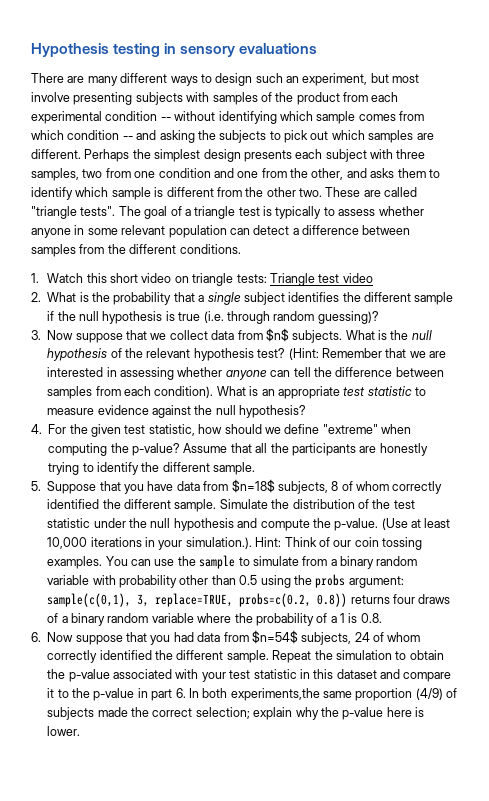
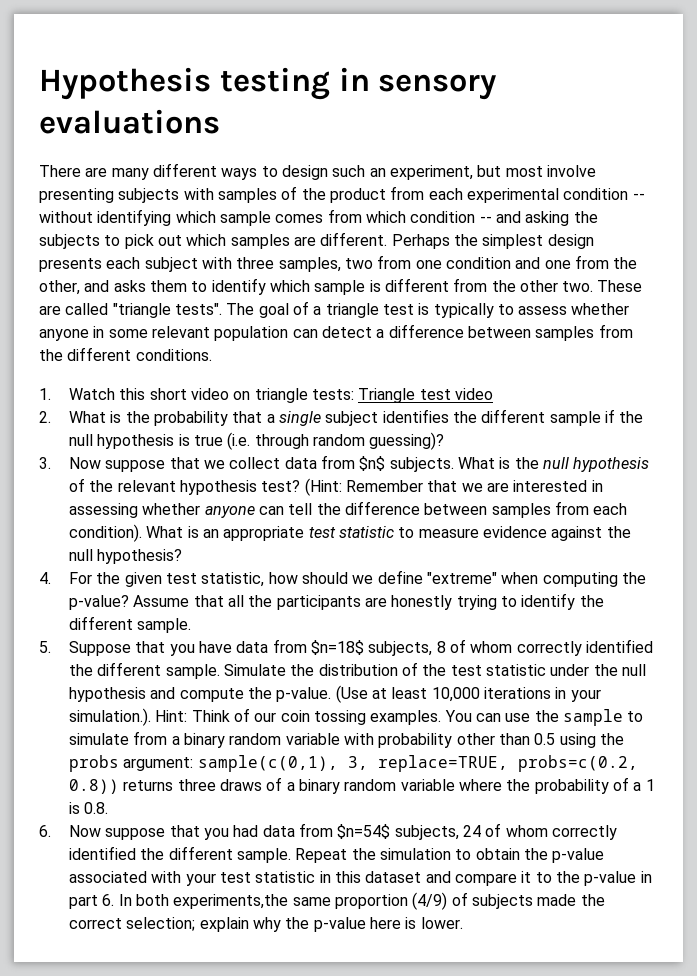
[393,594,415,604] four -> [177,779,216,791] three

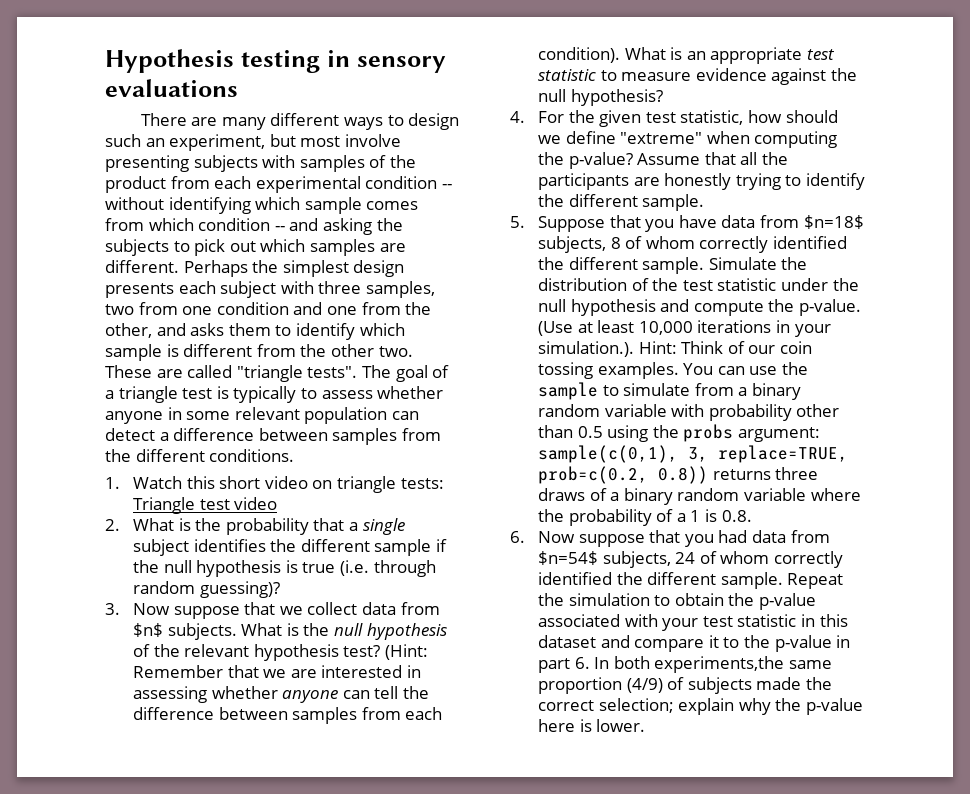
[517,755,638,772] probs=c(0.2, -> [537,466,648,484] prob=c(0.2,

